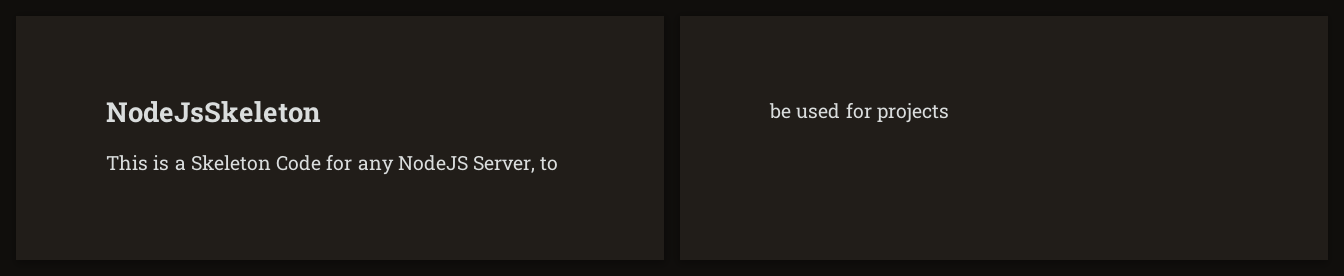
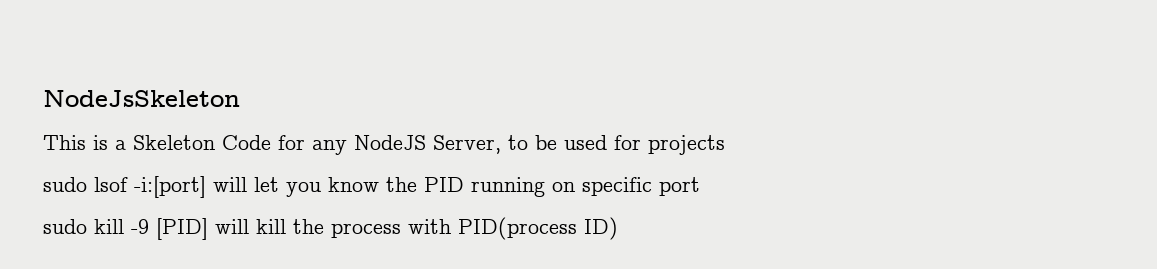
(949, 113) none -> [43,176,700,198] [43,217,618,240] // sudo lsof -i:[port] will let you know the PID running on specific port // sudo kill -9 [PID] will kill the process with PID(process ID)

